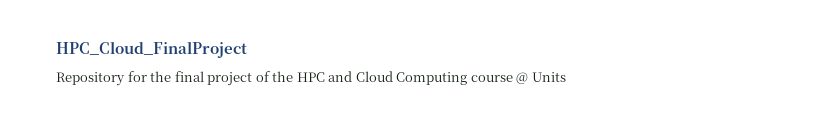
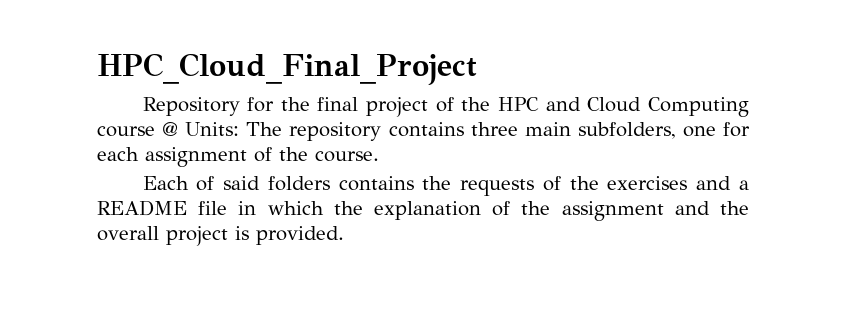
[56,41,247,58] HPC_Cloud_FinalProject -> [97,53,477,85] HPC_Cloud_Final_Project
[531,72,566,82] Units -> [185,122,751,141] [97,147,379,167] [142,176,749,196] [97,200,749,221] [97,226,344,246] Units: The repository contains three main subfolders, one for each assignment of the course. // Each of said folders contains the requests of the exercises and a README file in which the explanation of the assignment and the overall project is provided.

